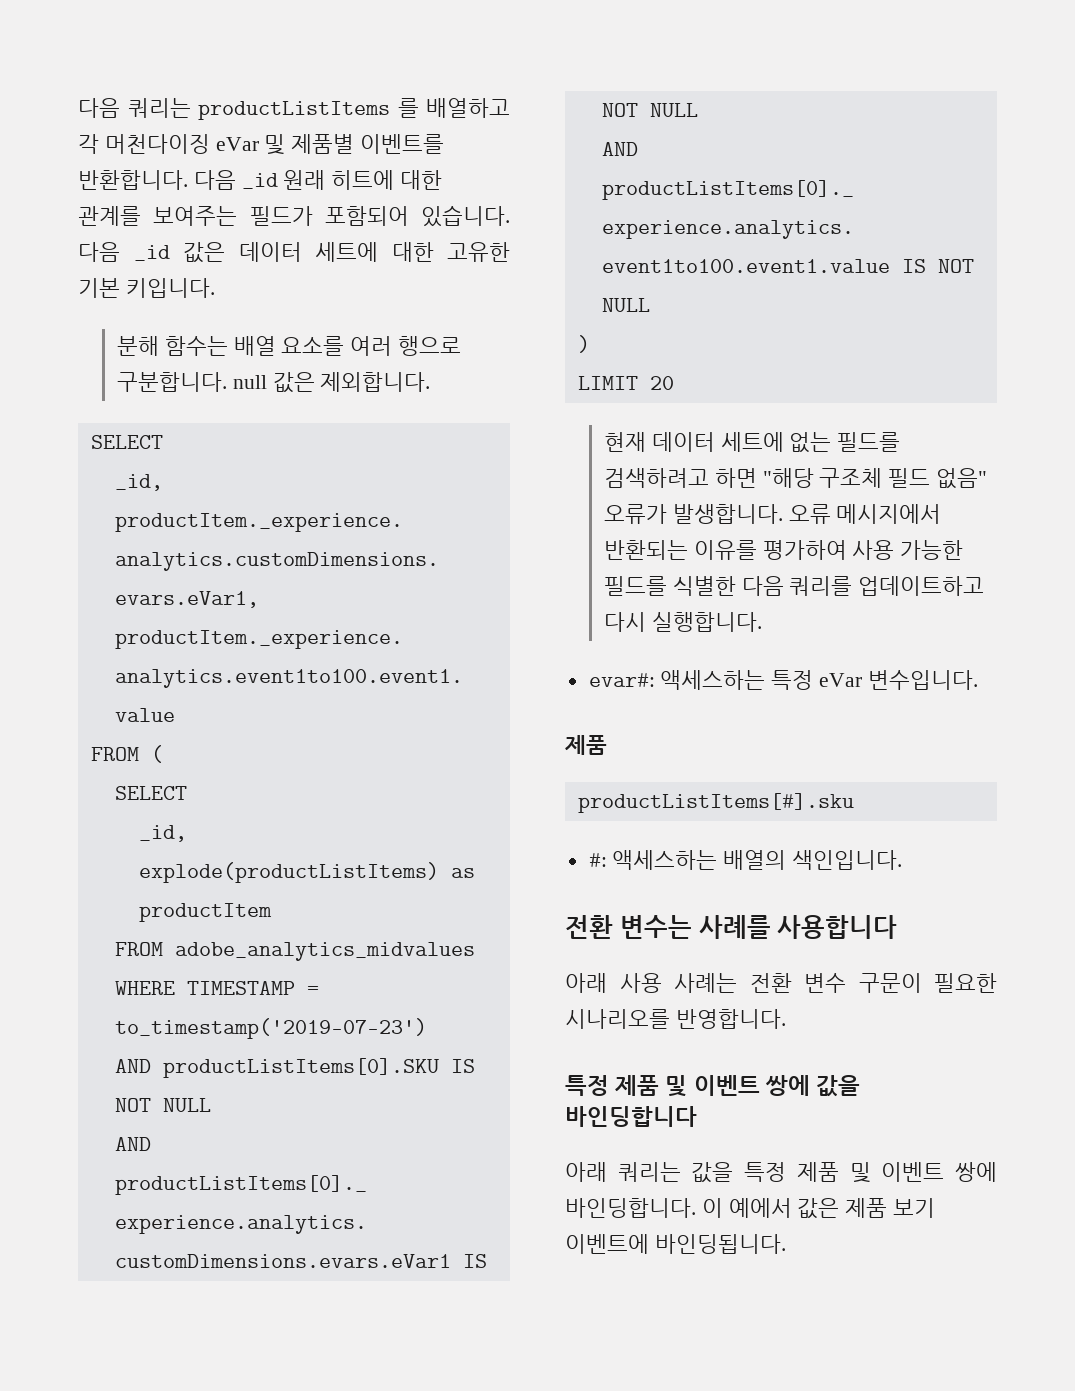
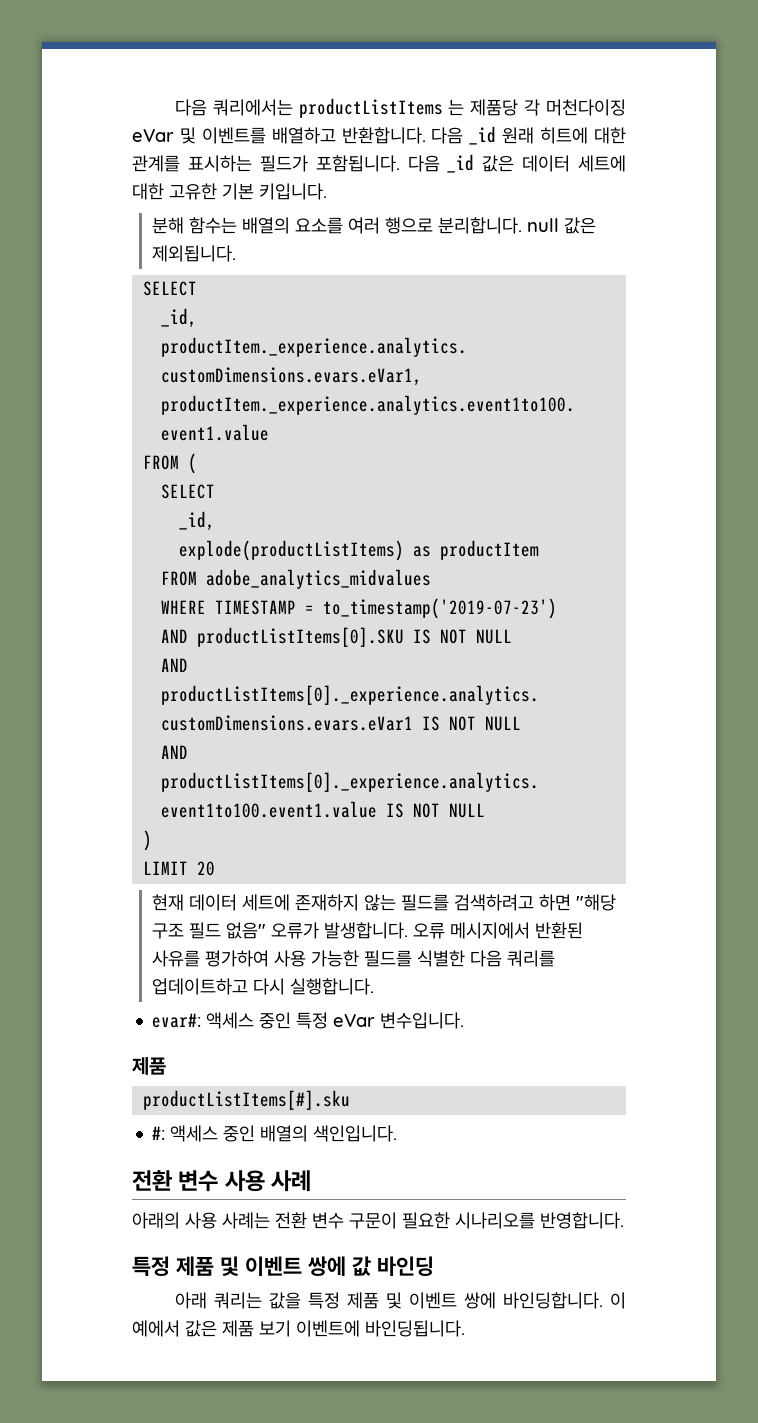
[78,98,510,120] 다음 쿼리는 productListItems 를 배열하고 -> [174,98,519,118] 다음 쿼리에서는 productListItems 는 제품당
[291,134,445,154] 제품별 이벤트를 -> [201,127,336,144] 이벤트를 배열하고
[153,205,510,227] 보여주는 필드가 포함되어 있습니다. -> [187,155,400,172] 표시하는 필드가 포함됩니다.
[233,336,276,356] 배열 -> [242,217,291,234] 배열의
[116,372,227,392] 구분합니다. -> [438,217,523,234] 분리합니다.
[320,372,431,392] 제외합니다. -> [152,245,237,262] 제외됩니다.
[789,432,832,453] 없는 -> [295,894,397,911] 존재하지 않는
[819,468,883,488] 구조체 -> [152,923,185,939] 구조
[603,540,757,560] 반환되는 이유를 -> [535,922,584,939] [152,950,201,967] 반환된 사유를
[660,670,766,690] 액세스하는 -> [206,1012,292,1029] 액세스 중인
[612,850,718,870] 액세스하는 -> [170,1125,256,1142] 액세스 중인
[619,915,898,939] [565,973,607,993] 변수는 사례를 사용합니다 // 아래 -> [178,1170,312,1192] [132,1212,180,1229] 변수 사용 사례 // 아래의
[816,1075,861,1097] [565,1106,697,1127] 값을 바인딩합니다 -> [351,1256,434,1276] 값 바인딩

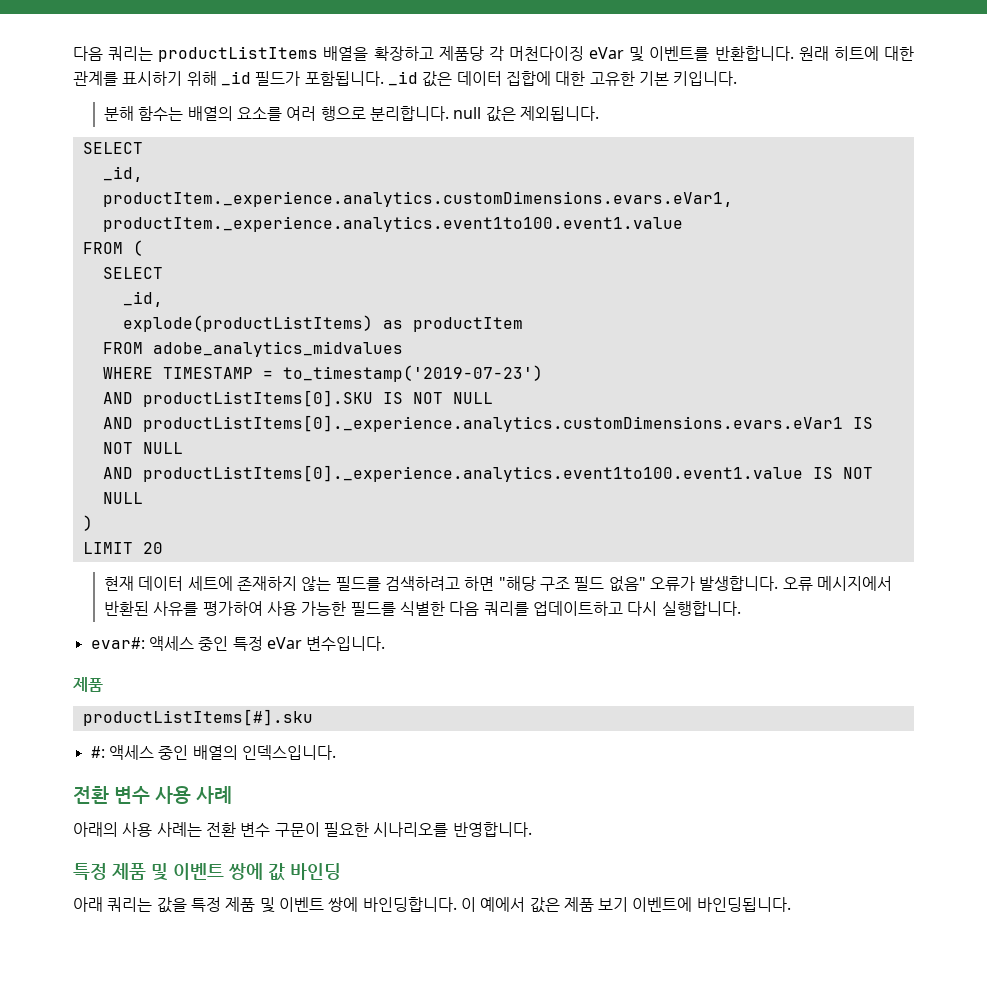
[174,98,465,118] 다음 쿼리에서는 productListItems 는 -> [73,46,434,62] 다음 쿼리는 productListItems 배열을 확장하고
[271,126,497,145] 배열하고 반환합니다. 다음 _id -> [714,46,794,61] 반환합니다.
[187,155,252,172] 표시하는 -> [122,71,251,86] 표시하기 위해 _id
[407,155,440,172] 다음 -> (384, 78) none
[578,155,626,172] 세트에 -> [505,71,551,86] 집합에
[313,1125,398,1142] 색인입니다. -> [241,745,336,760] 인덱스입니다.

